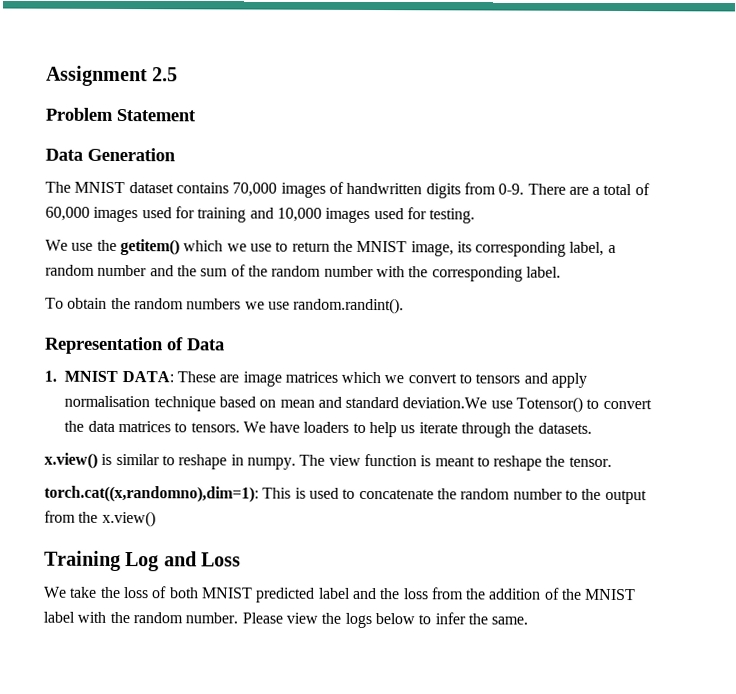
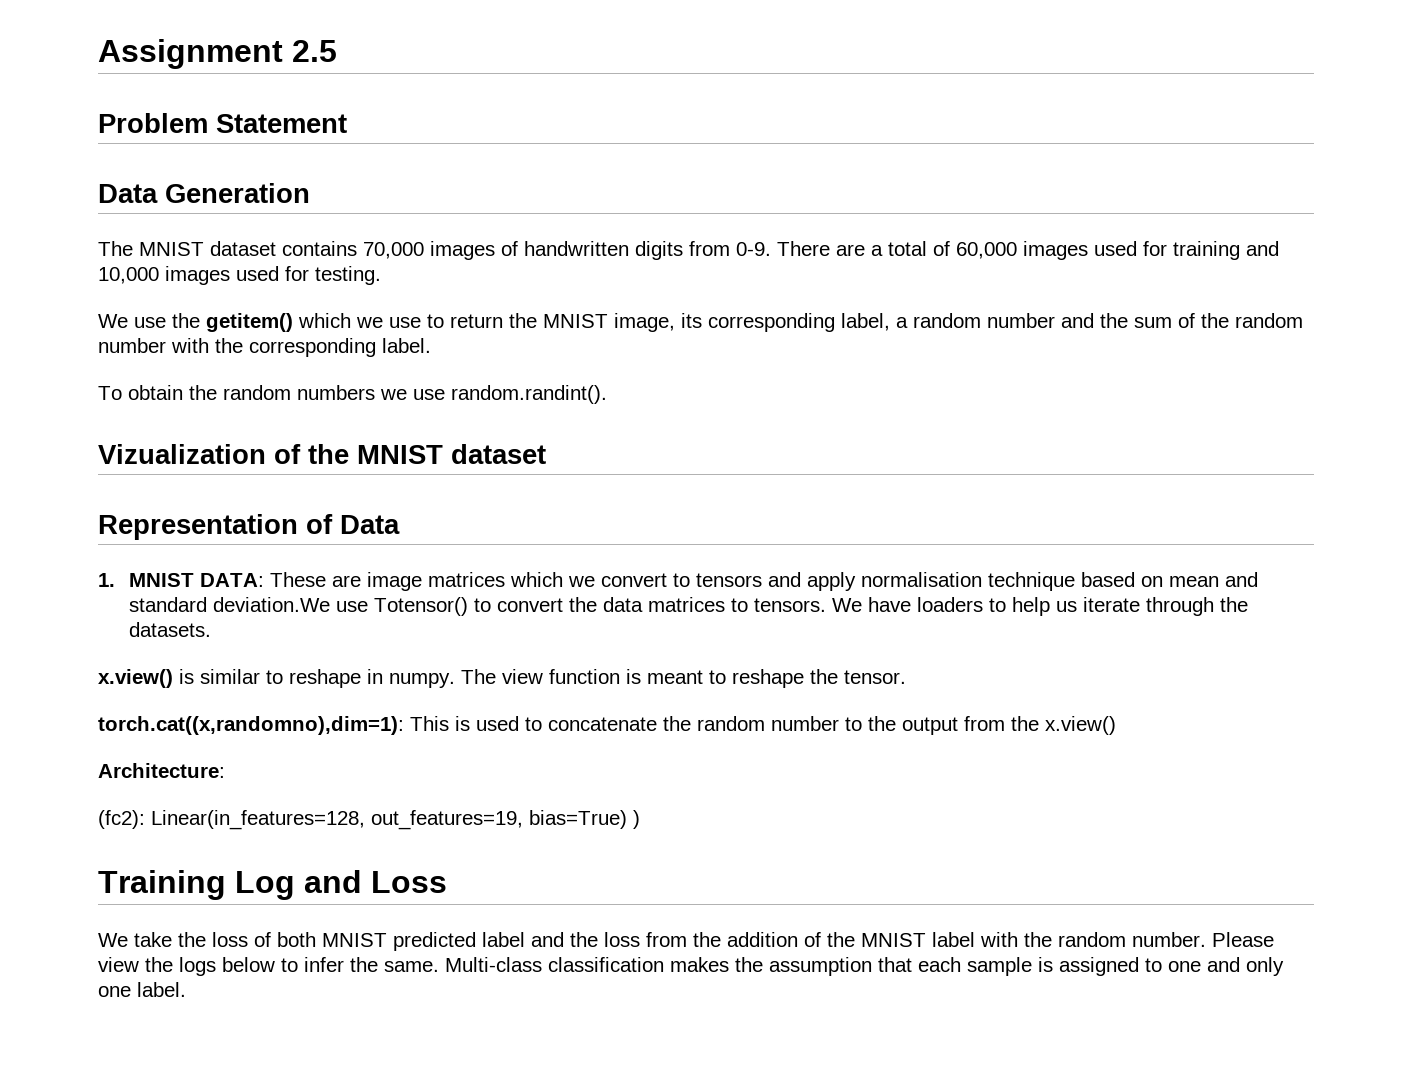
(405, 306) none -> [98,444,546,464] // Vizualization of the MNIST dataset
(156, 519) none -> [98,763,225,778] [98,810,640,830] // Architecture: // (fc2): Linear(in_features=128, out_features=19, bias=True) )
(529, 620) none -> [445,957,1284,976] [98,982,186,997] Multi-class classification makes the assumption that each sample is assigned to one and only one label.

